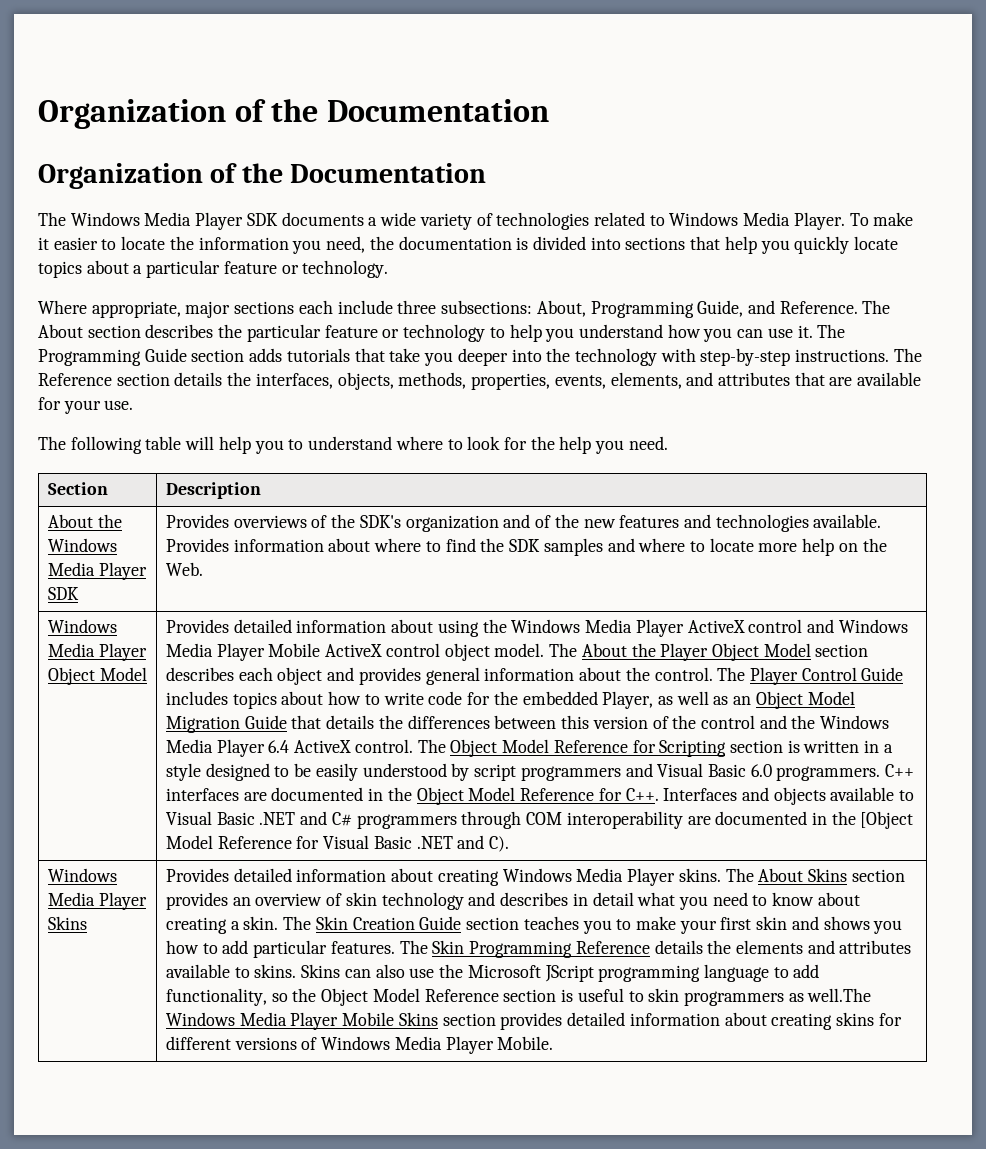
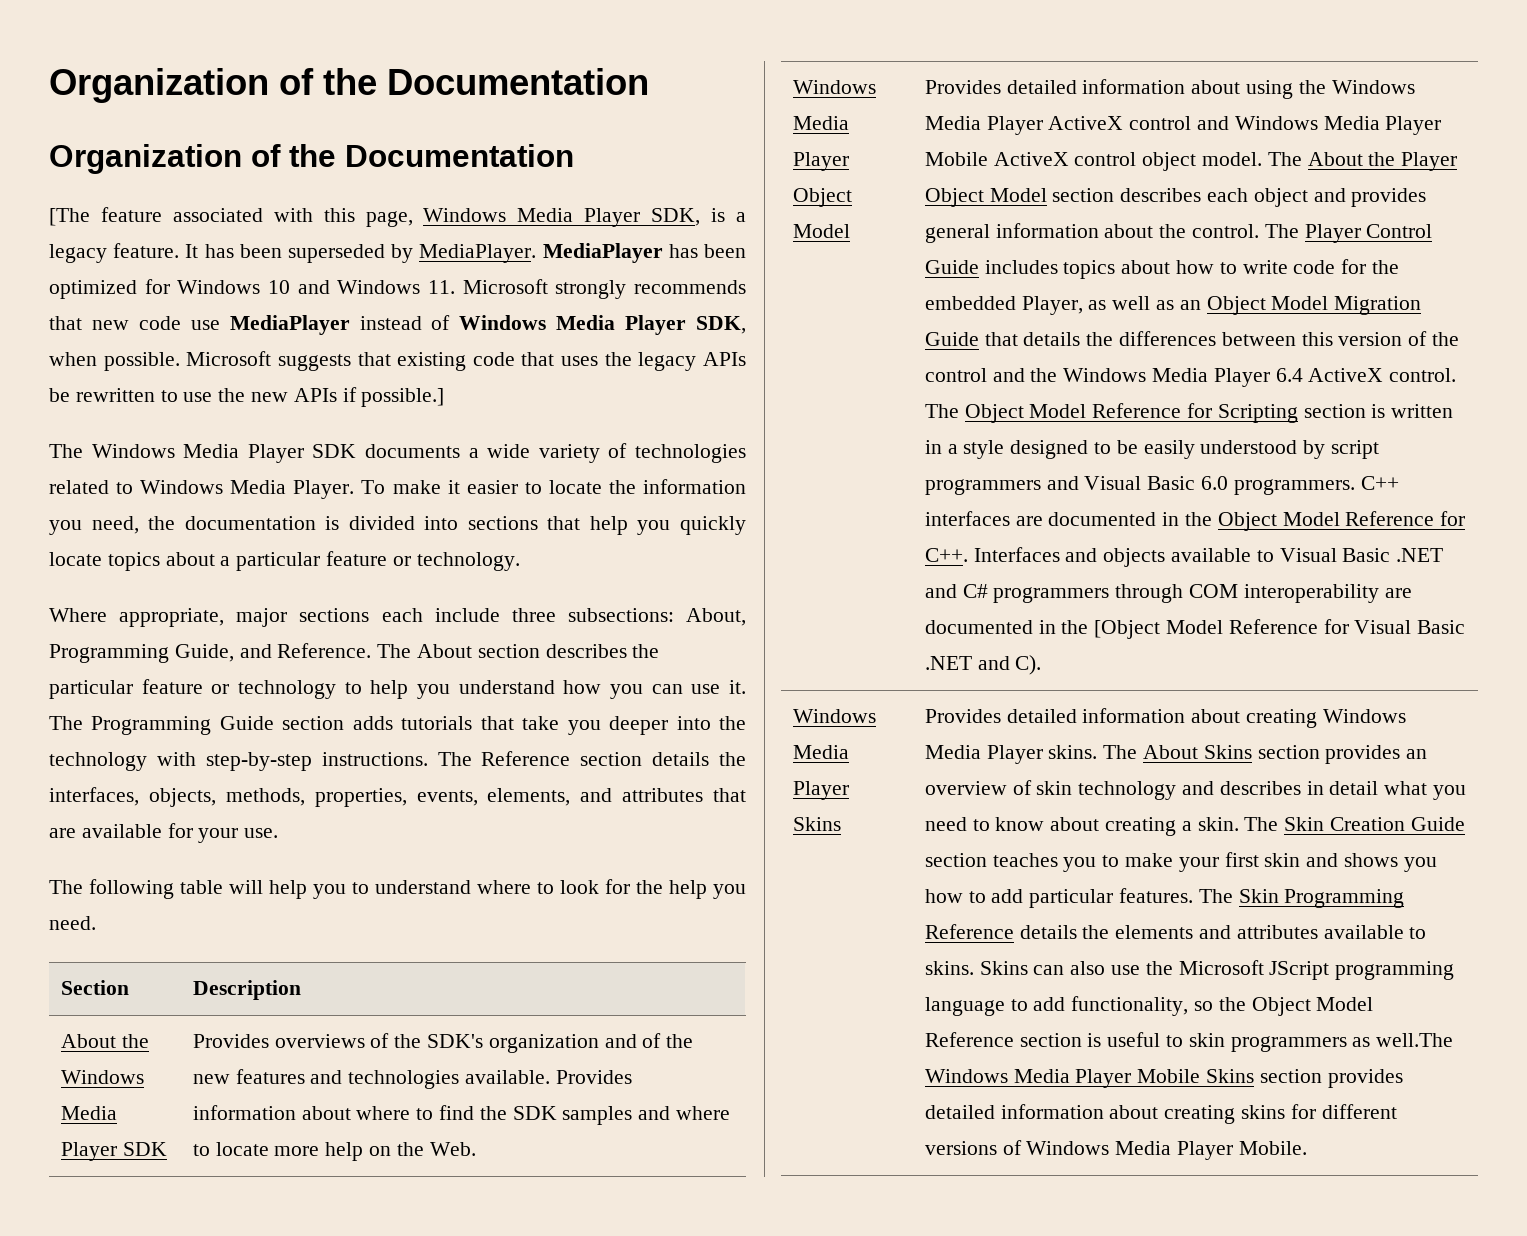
(487, 173) none -> [49,207,746,227] [49,243,746,263] [49,279,746,299] [49,315,746,335] [49,351,746,371] [49,387,445,407] // [The feature associated with this page, Windows Media Player SDK, is a legacy feature. It has been superseded by MediaPlayer. MediaPlayer has been optimized for Windows 10 and Windows 11. Microsoft strongly recommends that new code use MediaPlayer instead of Windows Media Player SDK, when possible. Microsoft suggests that existing code that uses the legacy APIs be rewritten to use the new APIs if possible.]

